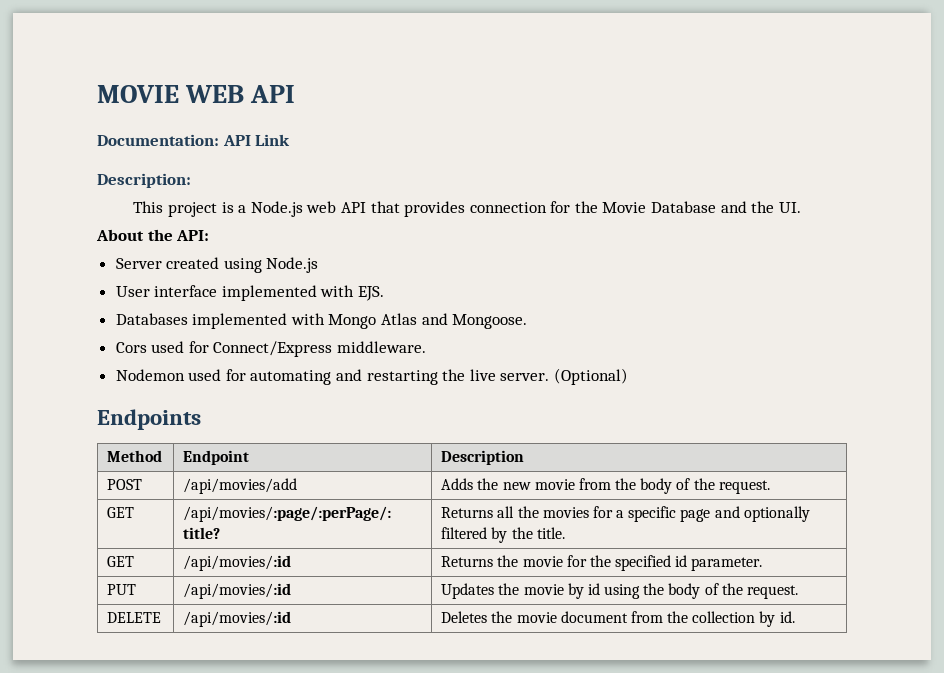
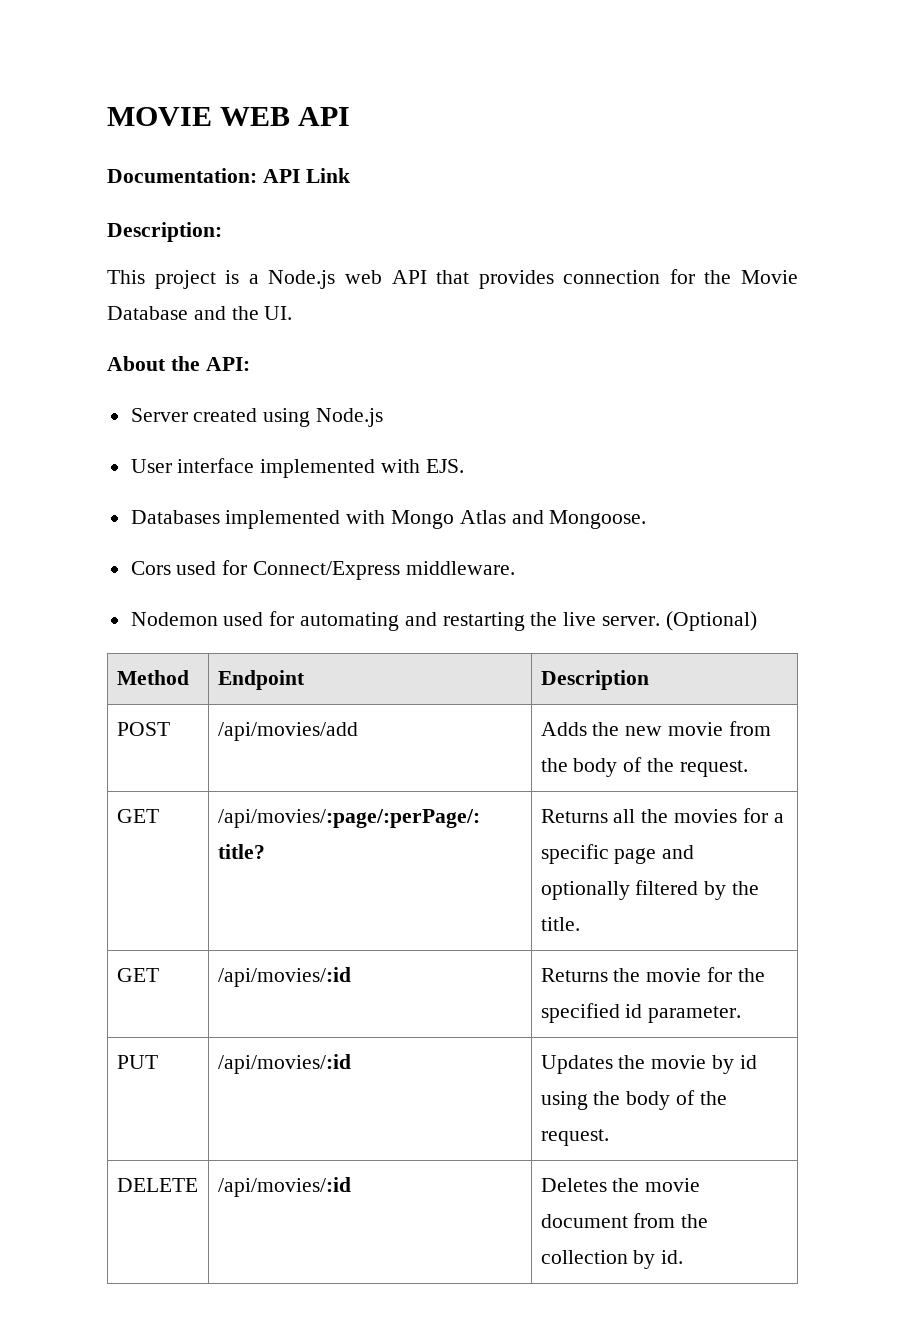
[97,409,201,430] // Endpoints -> (757, 621) none

